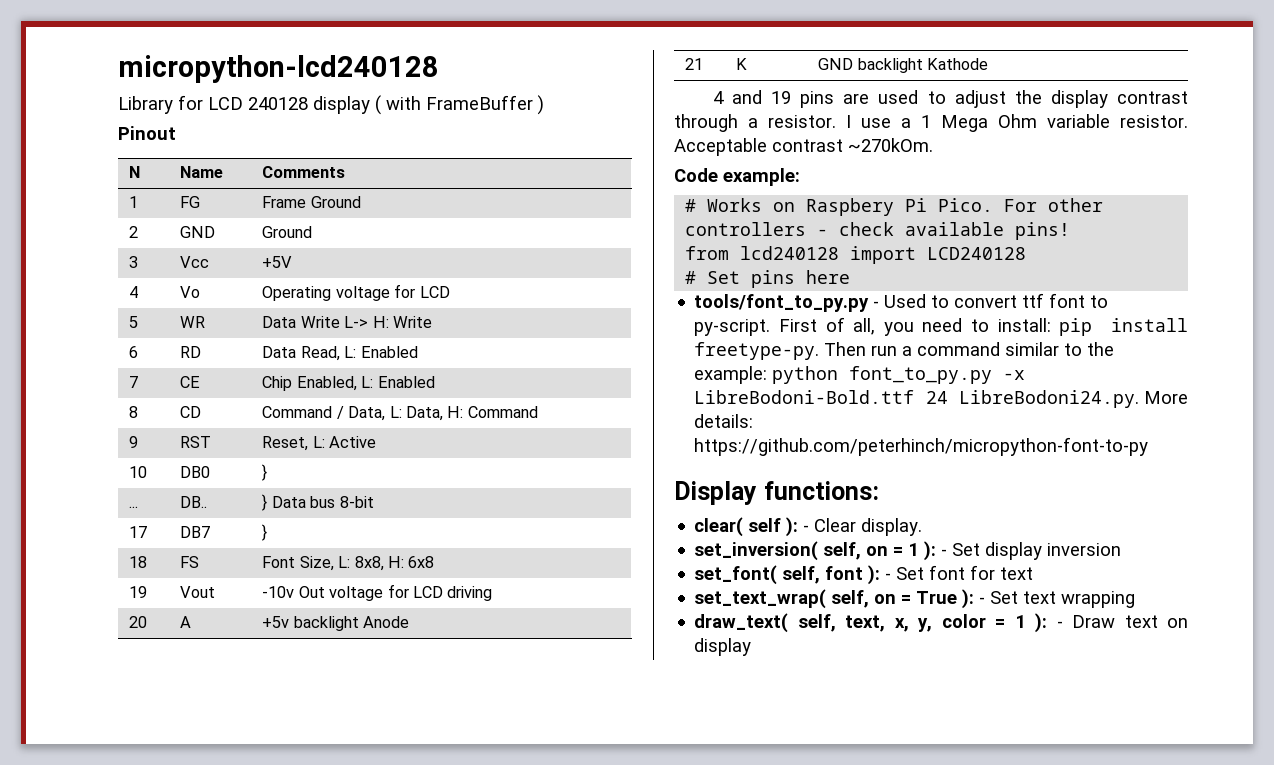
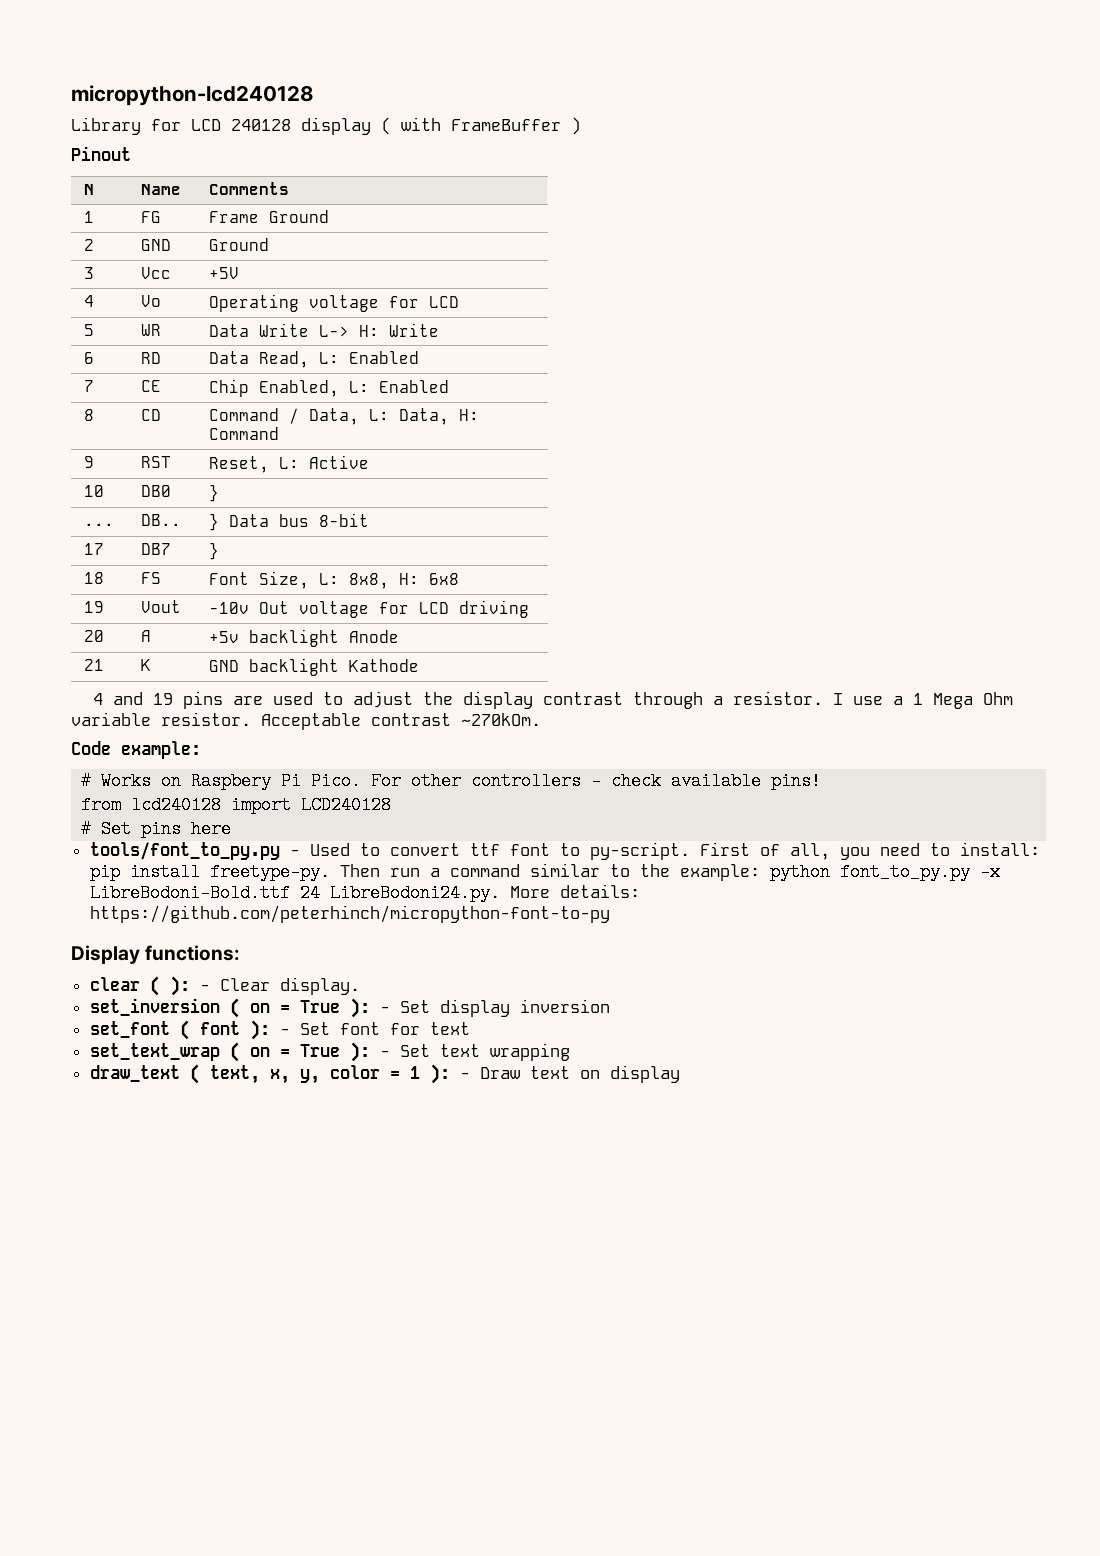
[694,517,782,537] clear( self -> [89,976,160,996] clear (
[694,541,920,561] set_inversion( self, on = 1 -> [89,998,340,1018] set_inversion ( on = True
[694,565,821,585] set_font( self, -> [89,1020,190,1040] set_font (
[694,589,870,609] set_text_wrap( self, -> [89,1042,240,1062] set_text_wrap (
[694,613,836,633] draw_text( self, -> [89,1064,200,1084] draw_text (

